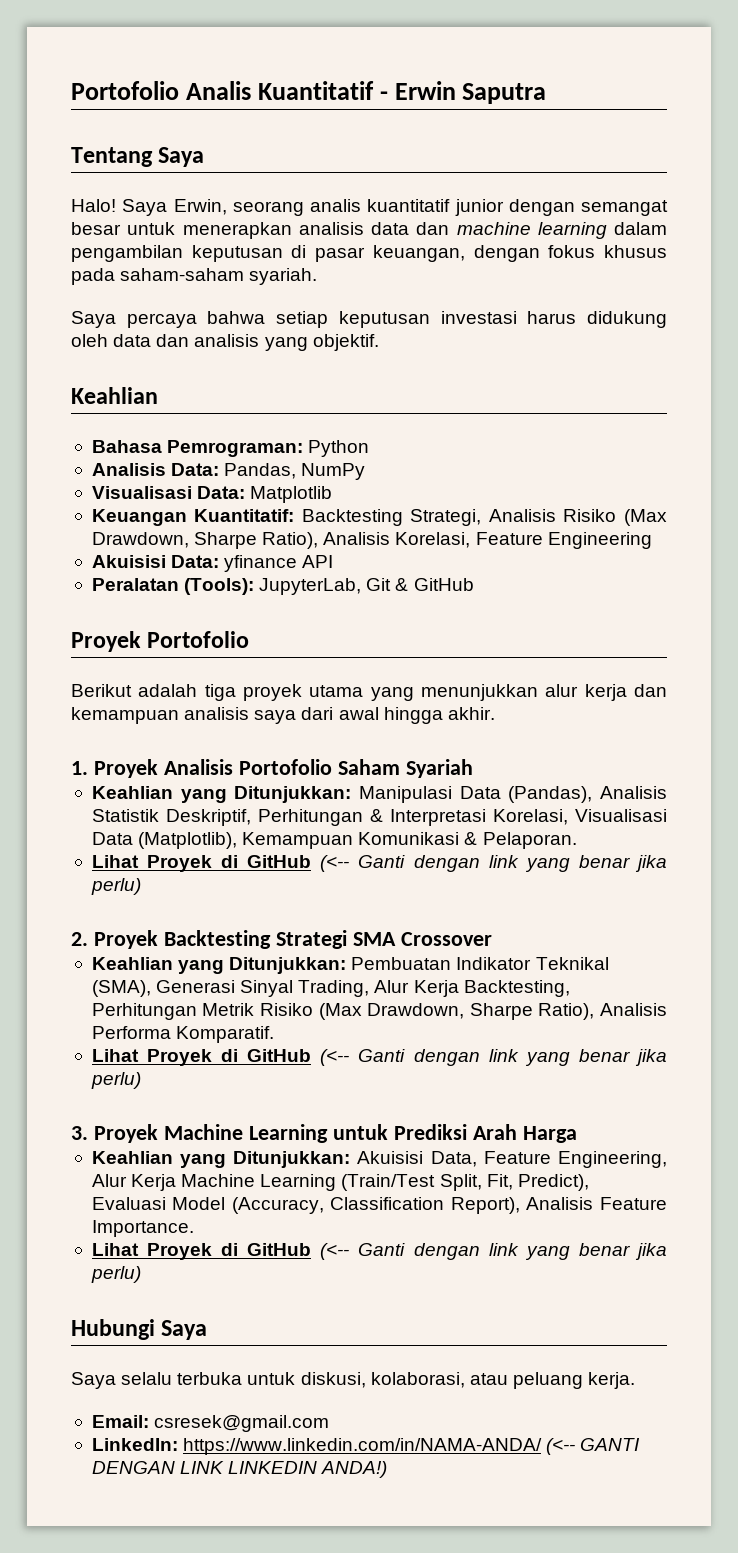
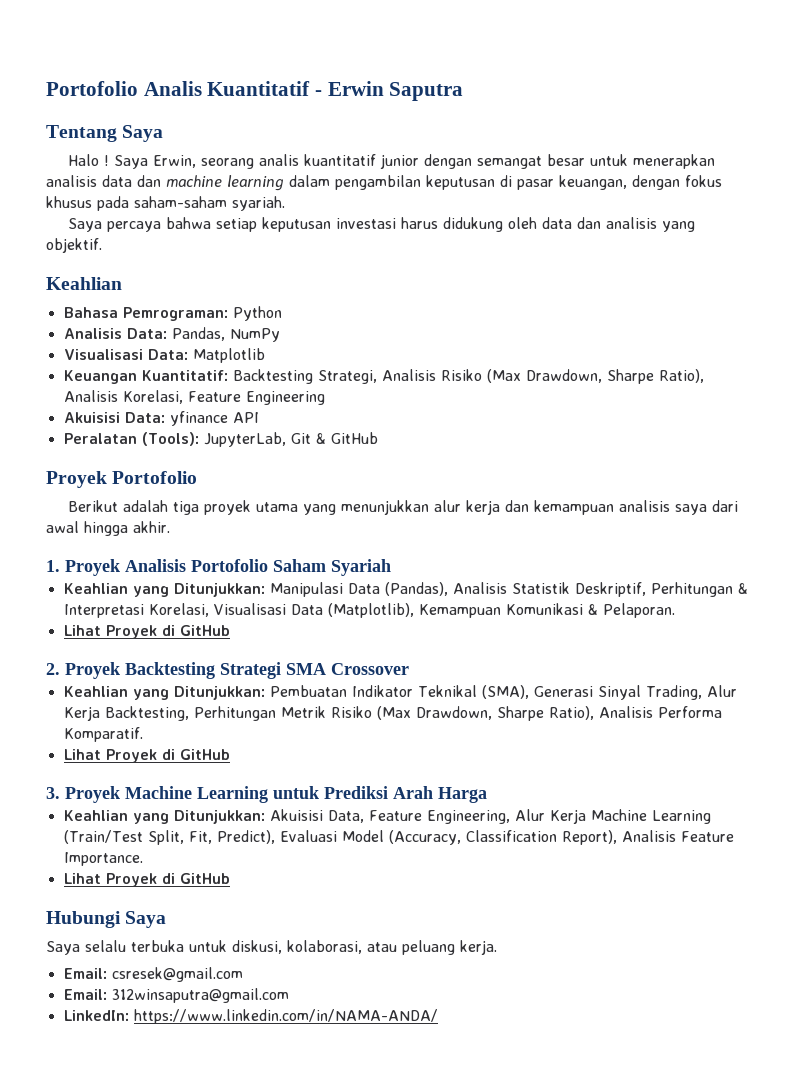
[71,199,116,212] Halo! -> [67,154,109,166] Halo !
[320,855,668,872] [90,878,141,895] (<-- Ganti dengan link yang benar jika perlu) -> (230, 630) none
[320,1049,668,1066] [90,1072,141,1089] (<-- Ganti dengan link yang benar jika perlu) -> (230, 754) none
[320,1243,668,1260] [90,1266,141,1283] (<-- Ganti dengan link yang benar jika perlu) -> (230, 878) none
(330, 1423) none -> [63,988,289,1003] // Email: 312winsaputra@gmail.com
[546,1438,641,1455] [91,1461,388,1478] (<-- GANTI DENGAN LINK LINKEDIN ANDA!) -> (438, 1016) none

